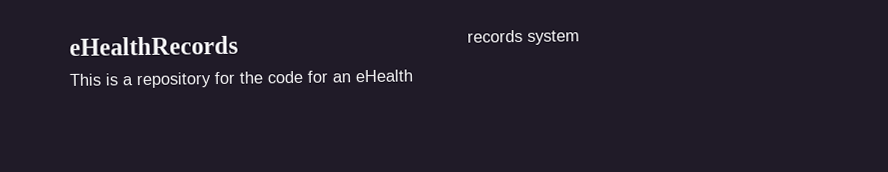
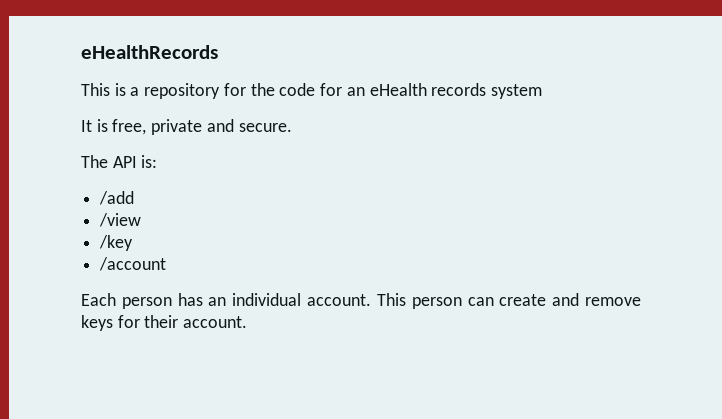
(580, 37) none -> [81,119,292,135] [81,155,158,168] [99,191,135,205] [99,213,142,227] [99,235,134,251] [99,257,167,271] [81,293,641,309] [81,315,248,331] // It is free, private and secure. // The API is: // /add // /view // /key // /account // Each person has an individual account. This person can create and remove keys for their account.

